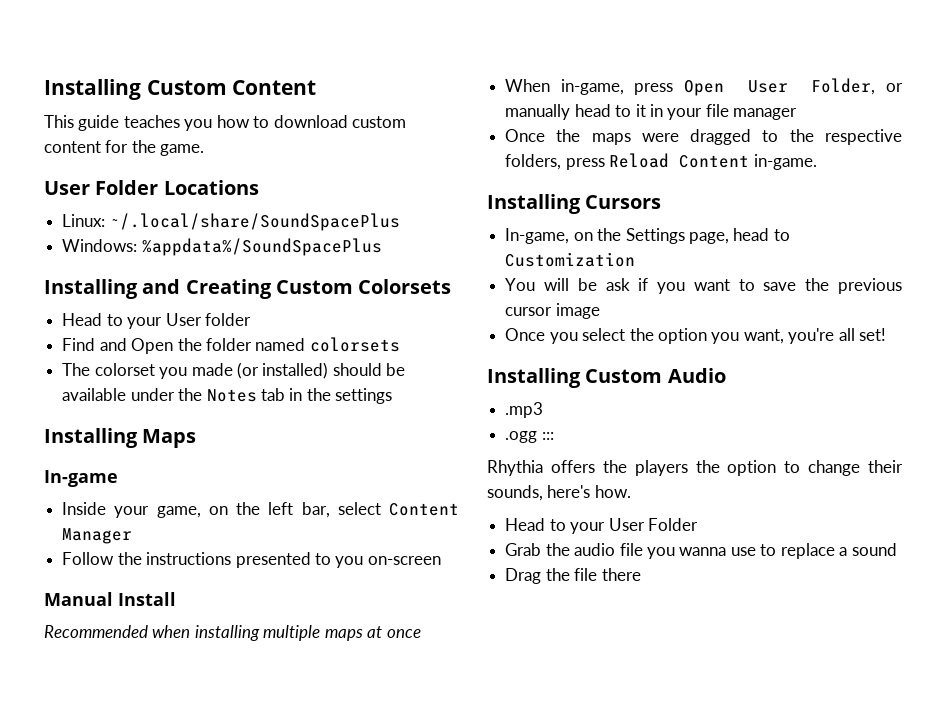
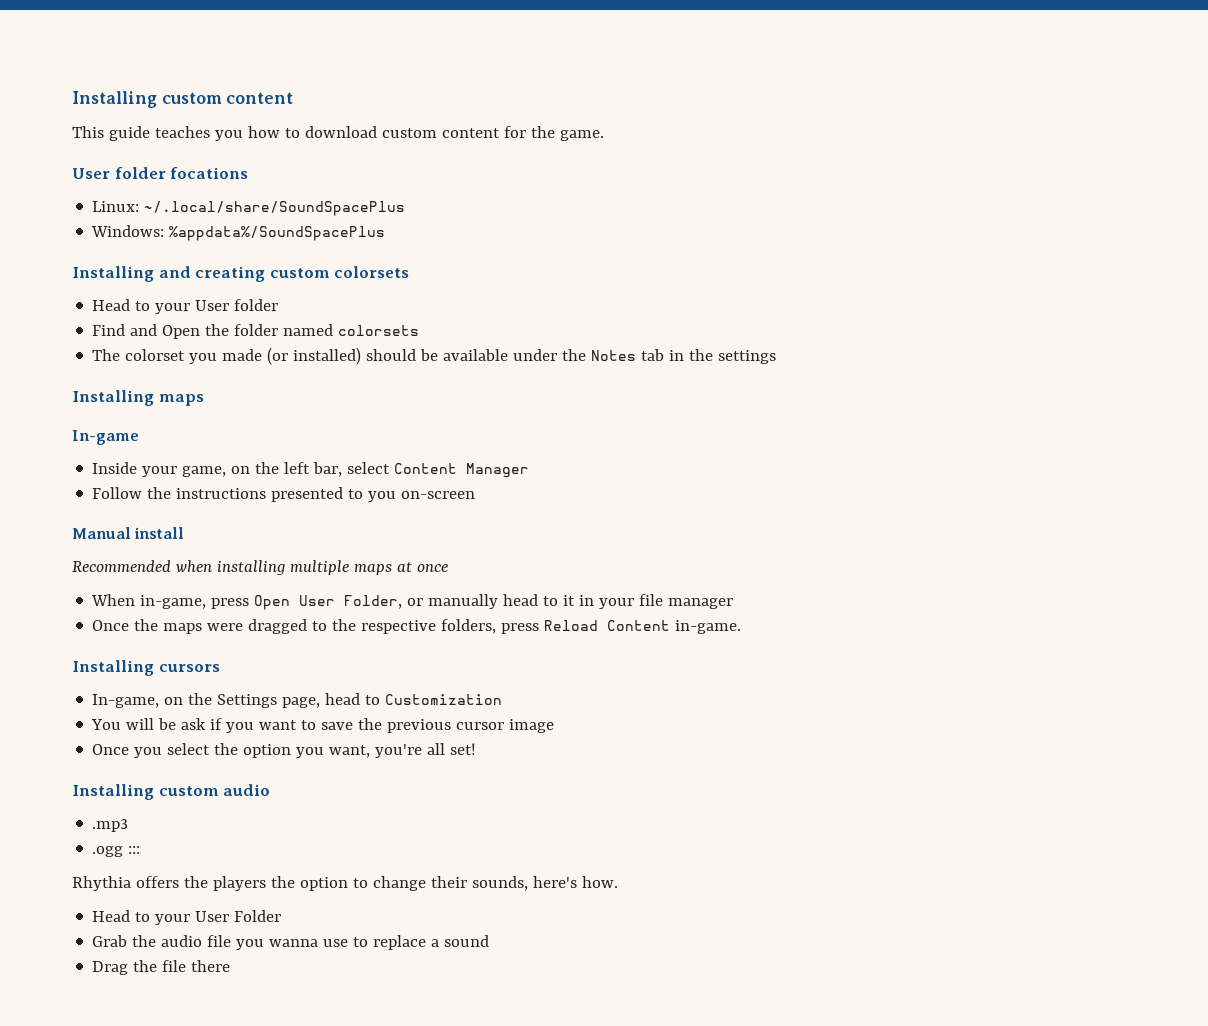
[44,79,317,100] Installing Custom Content -> [72,91,294,108] Installing custom content
[95,180,259,195] Folder Locations -> [114,167,249,179] folder focations
[185,279,452,299] Creating Custom Colorsets -> [195,266,410,282] creating custom colorsets
[142,429,197,448] Maps -> [158,394,204,406] maps
[118,592,176,606] Install -> [134,527,185,539] install
[585,195,662,209] Cursors -> [158,664,220,672] cursors
[585,368,726,383] Custom Audio -> [158,784,271,796] custom audio

